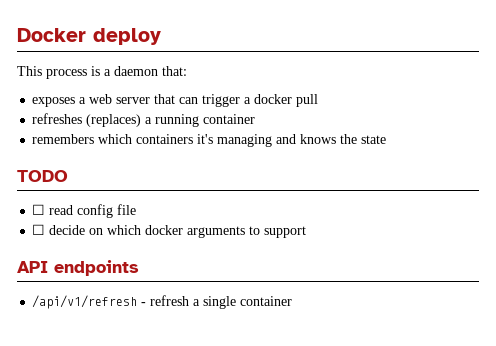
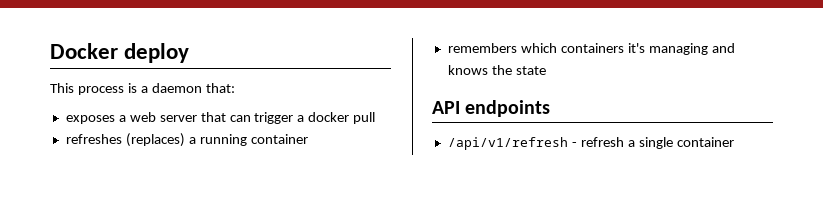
[17,170,68,182] [32,204,137,218] [32,224,307,238] // TODO // ☐ read config file // ☐ decide on which docker arguments to support -> (546, 70) none

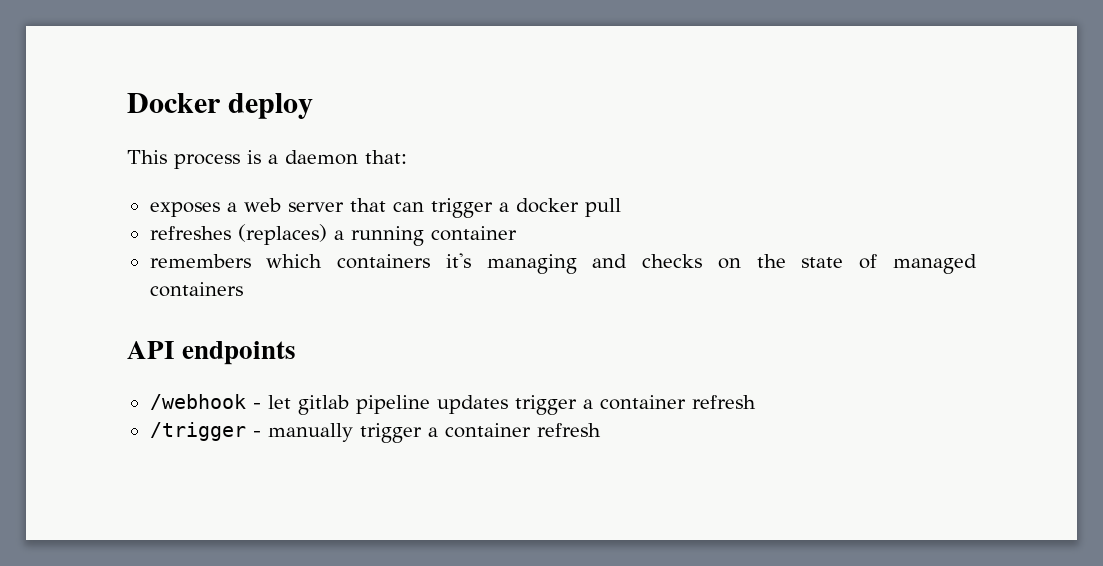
[447,65,488,75] knows -> [642,254,741,269] checks on
(546, 70) none -> [859,254,977,274] [149,282,243,297] of managed containers
[447,137,734,150] /api/v1/refresh - refresh a single container -> [149,394,756,415] [149,422,601,443] /webhook - let gitlab pipeline updates trigger a container refresh // /trigger - manually trigger a container refresh

